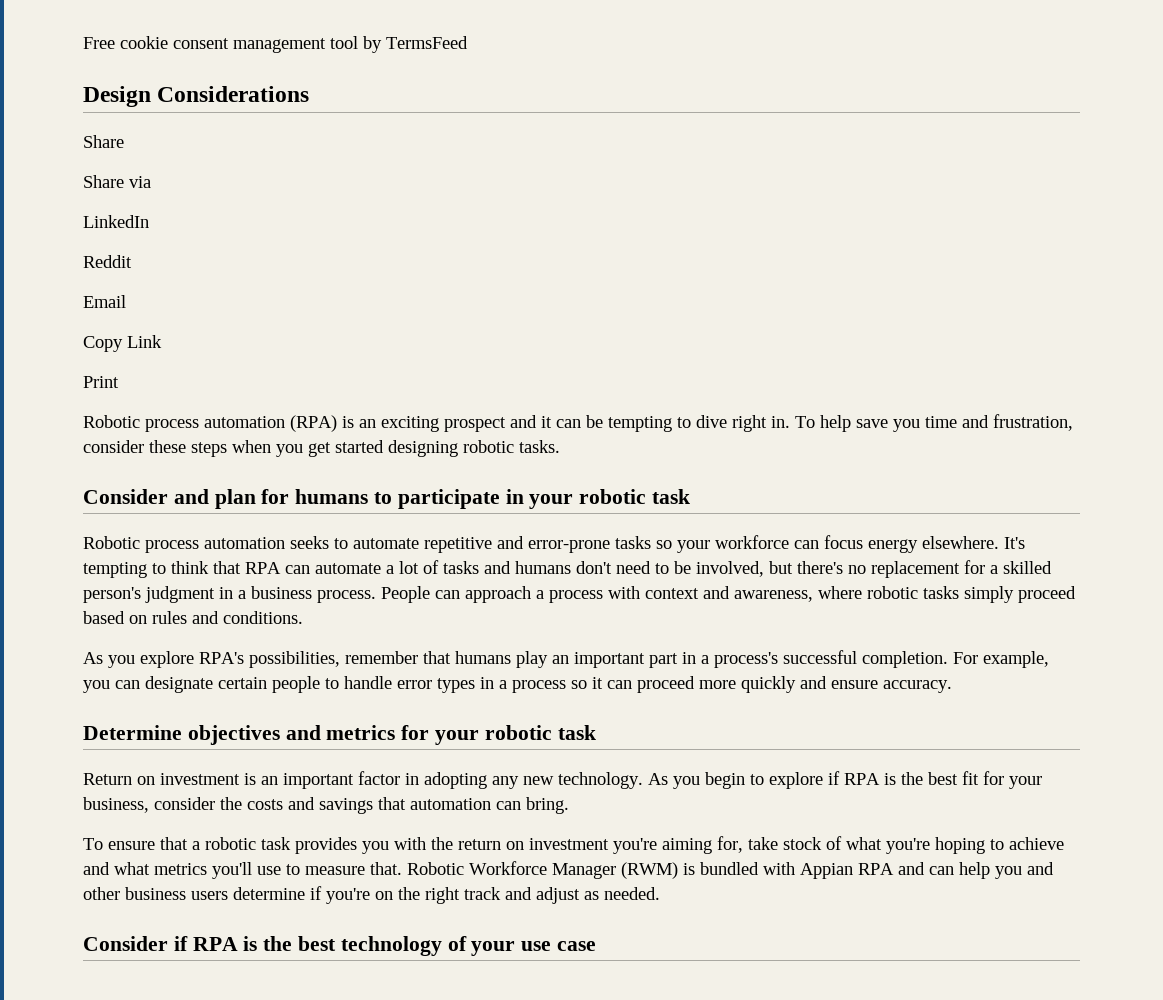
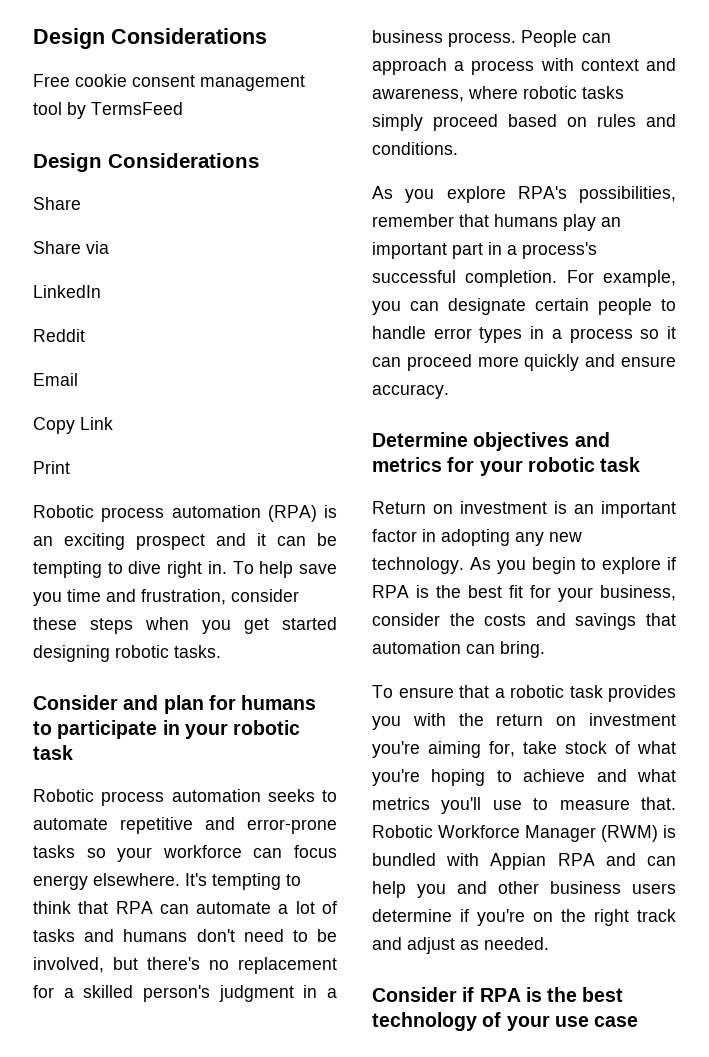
(83, 43) none -> [33,28,267,49] Design Considerations //

